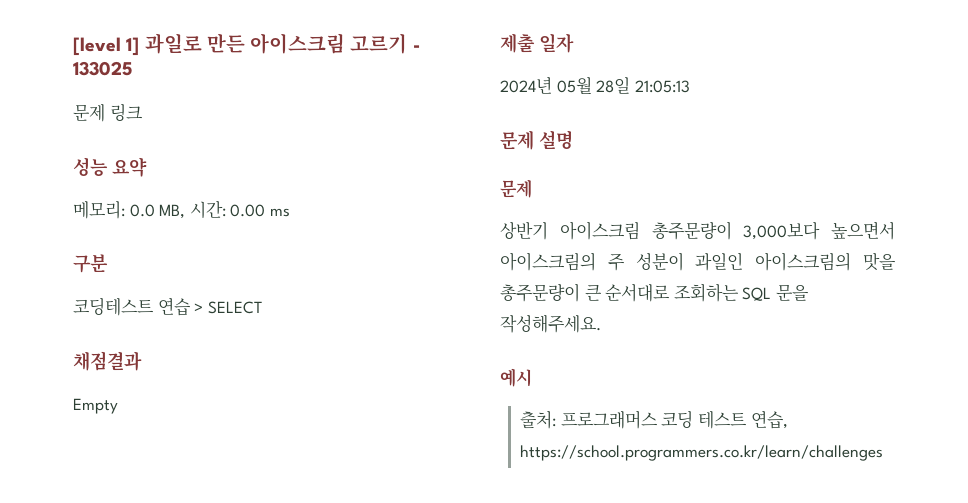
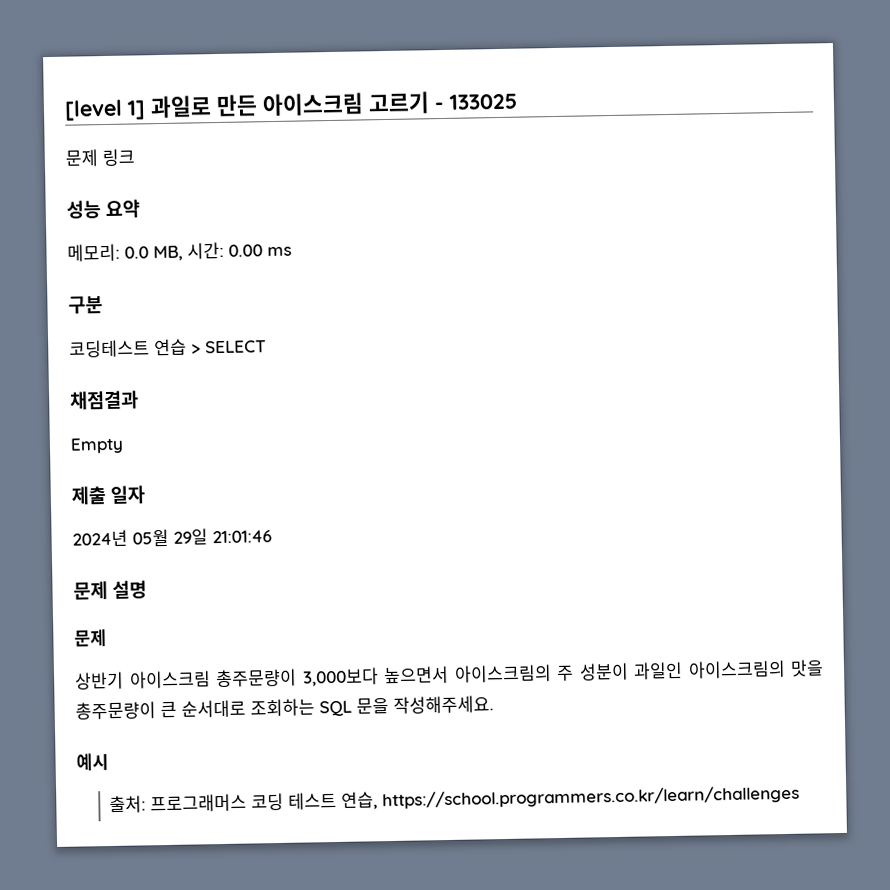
[596,77,690,94] 28일 21:05:13 -> [173,528,272,546] 29일 21:01:46

